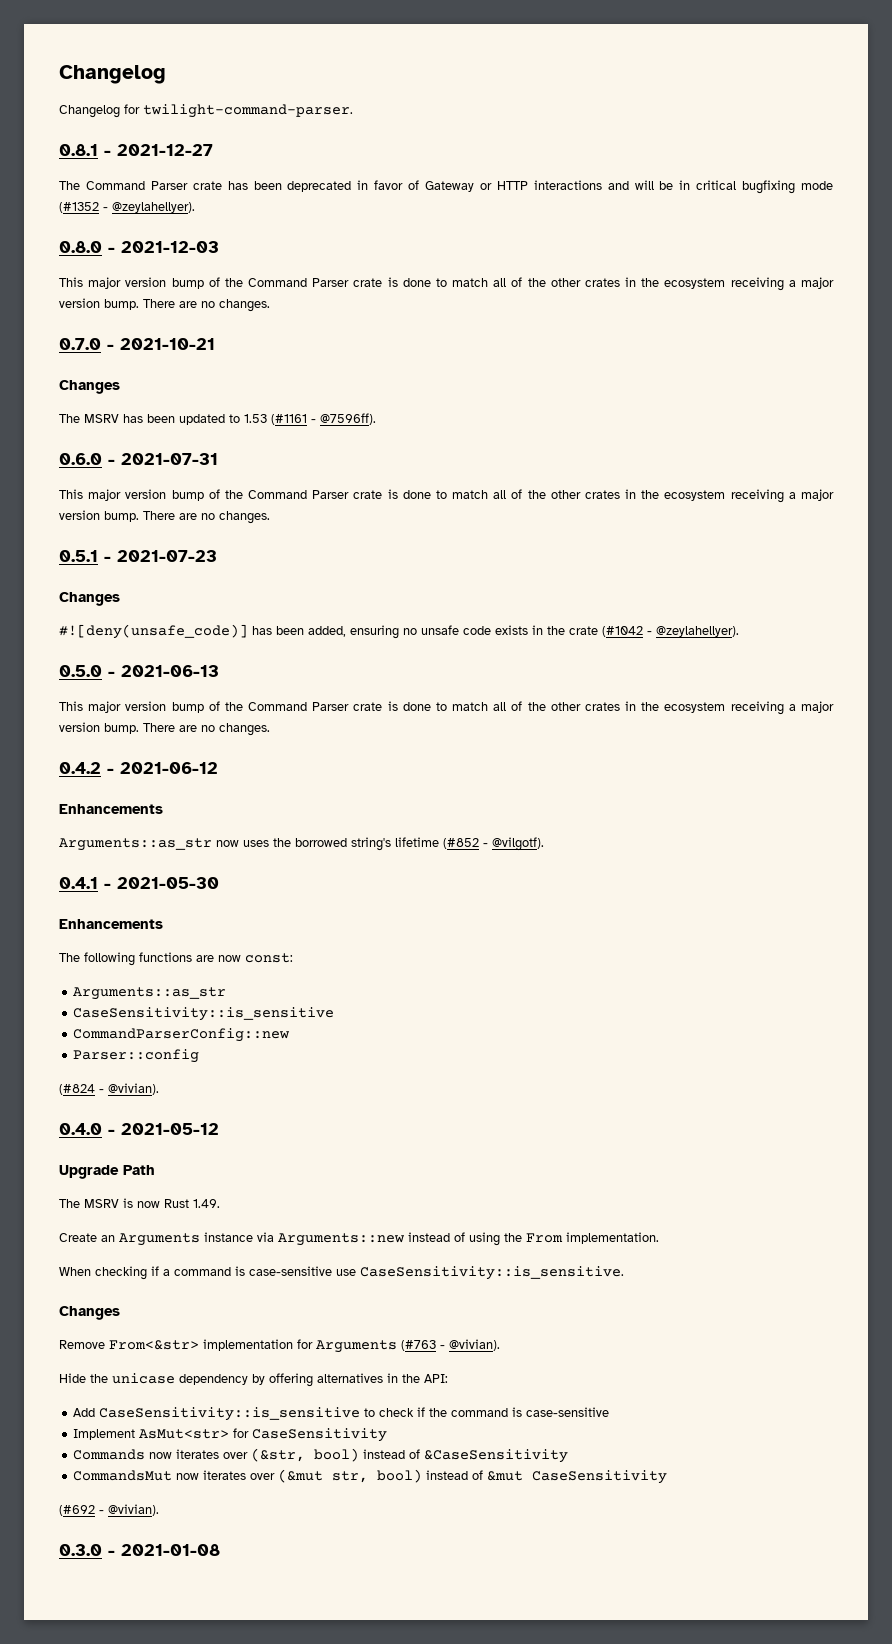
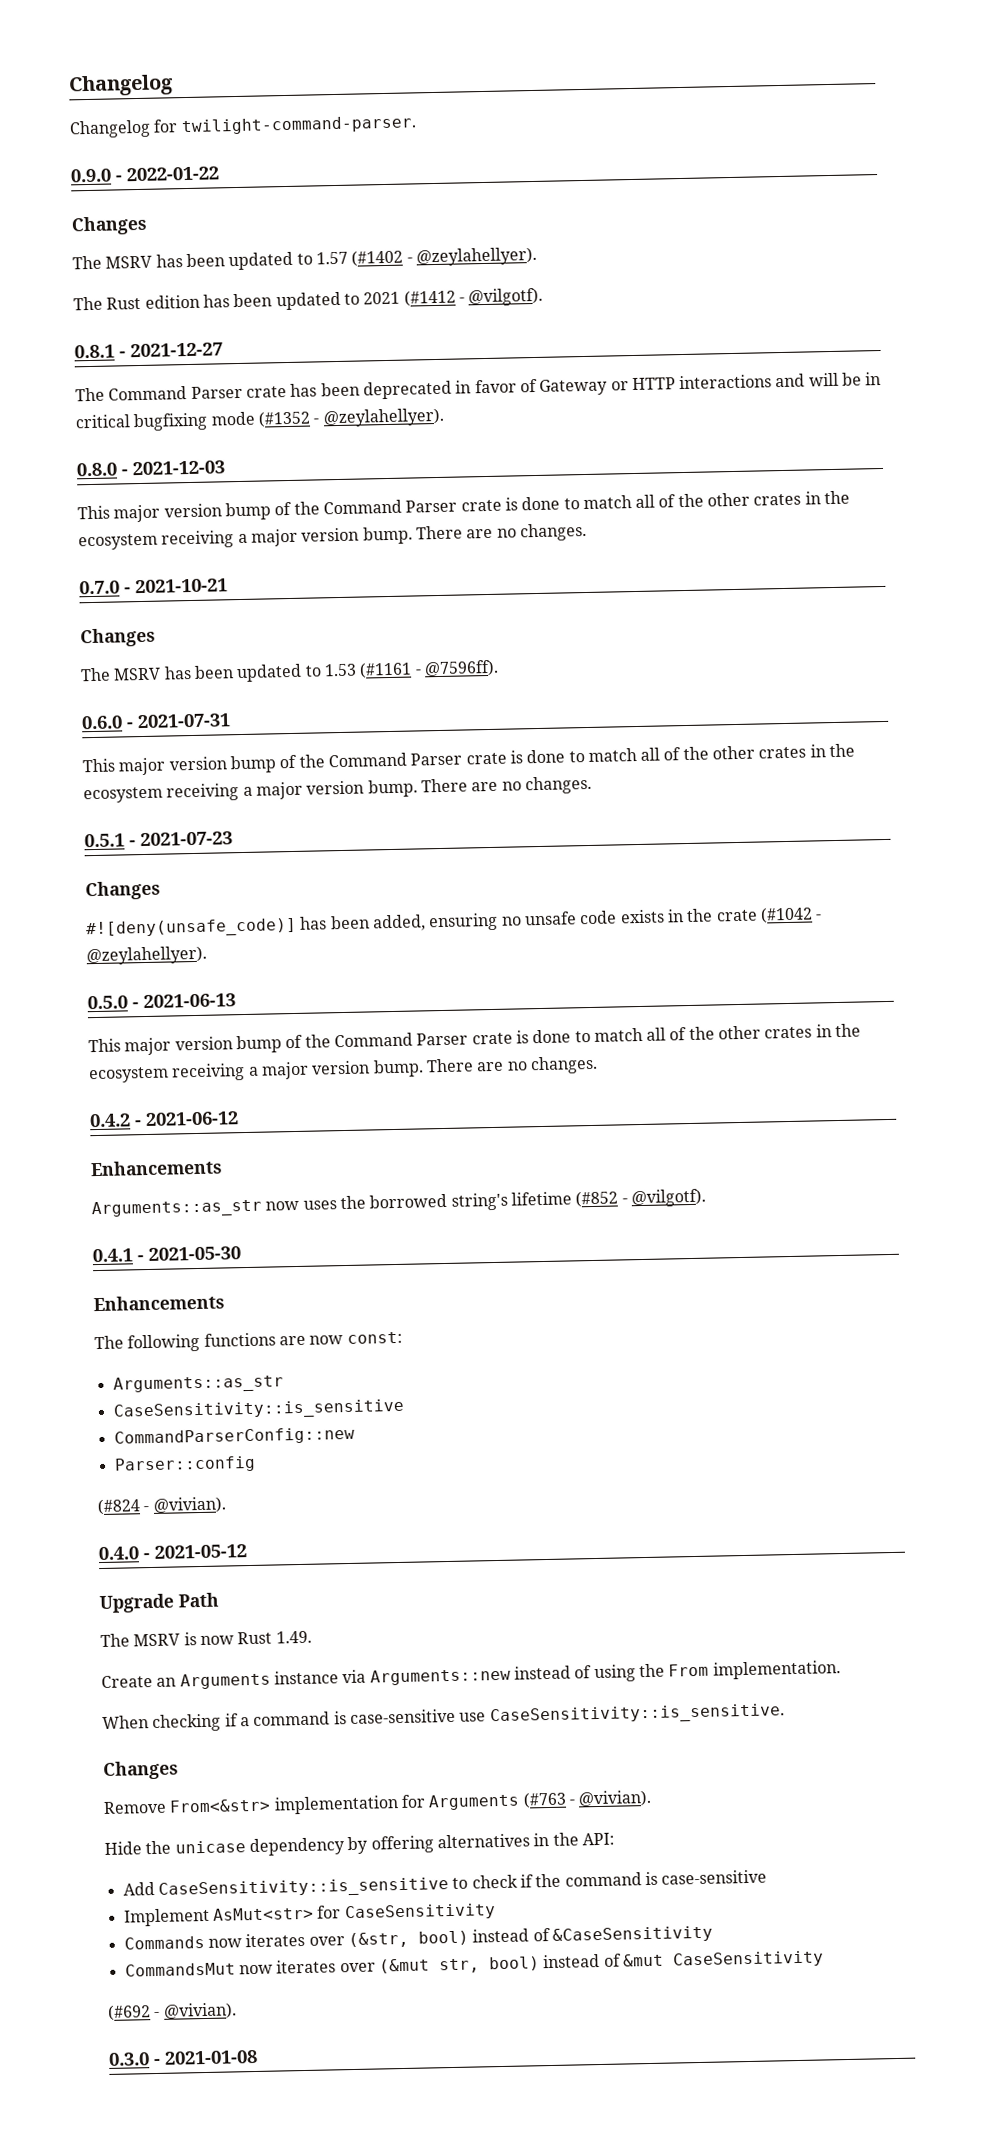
(353, 111) none -> [70,166,220,183] [71,215,148,236] [72,246,537,271] [73,287,544,311] // 0.9.0 - 2022-01-22 // Changes // The MSRV has been updated to 1.57 (#1402 - @zeylahellyer). // The Rust edition has been updated to 2021 (#1412 - @vilgotf).

